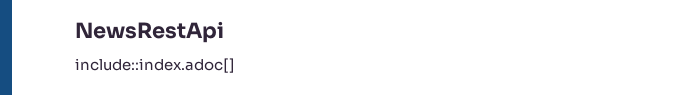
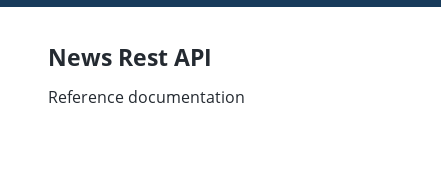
[75,21,224,43] [75,58,235,73] NewsRestApi // include::index.adoc[] -> [48,49,213,66] [48,90,246,103] News Rest API // Reference documentation

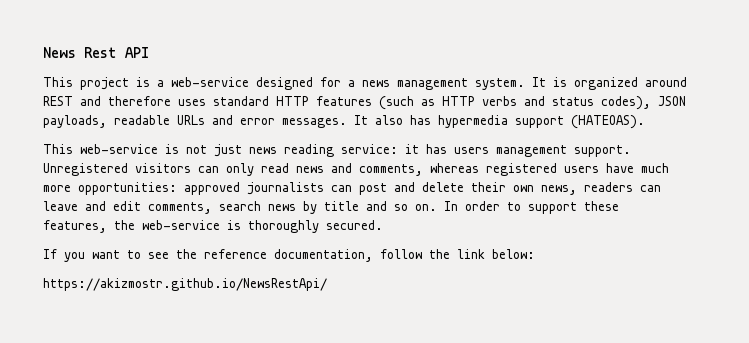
[48,90,246,103] Reference documentation -> [43,77,687,90] [43,96,686,110] [43,115,645,129] [43,144,631,157] [43,163,669,176] [43,182,661,195] [43,201,619,214] [43,220,383,233] [43,249,535,262] [43,278,327,291] This project is a web-service designed for a news management system. It is organized around REST and therefore uses standard HTTP features (such as HTTP verbs and status codes), JSON payloads, readable URLs and error messages. It also has hypermedia support (HATEOAS). // This web-service is not just news reading service: it has users management support. Unregistered visitors can only read news and comments, whereas registered users have much more opportunities: approved journalists can post and delete their own news, readers can leave and edit comments, search news by title and so on. In order to support these features, the web-service is thoroughly secured. // If you want to see the reference documentation, follow the link below: // https://akizmostr.github.io/NewsRestApi/

